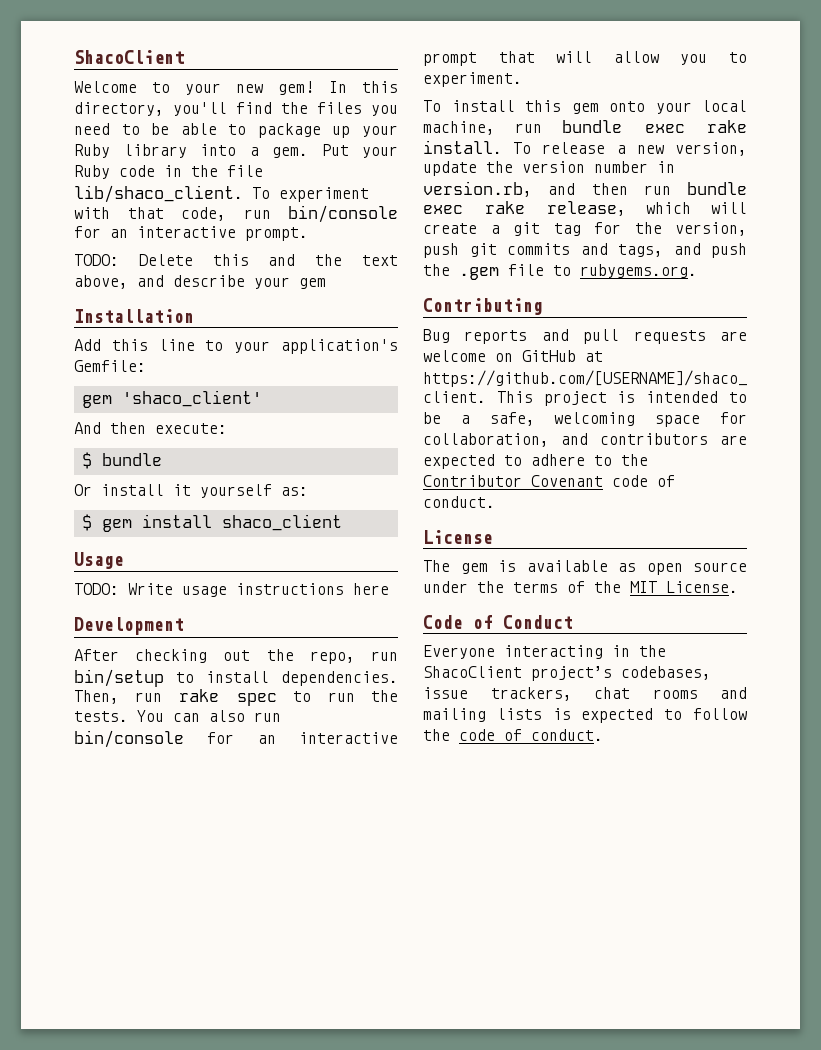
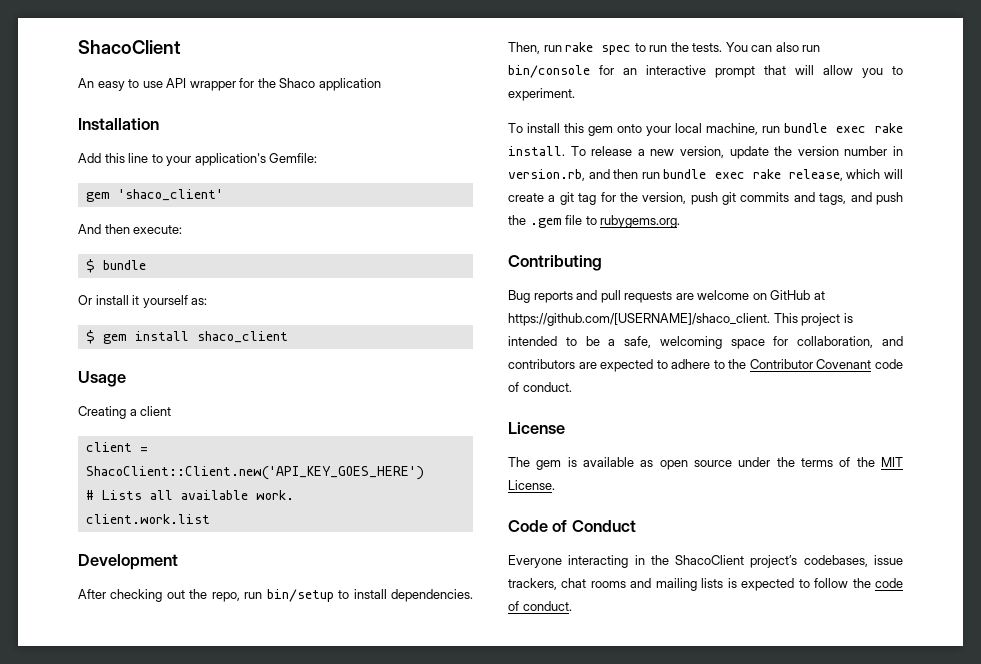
[74,81,398,95] [74,102,398,116] [74,123,398,138] [74,144,398,158] [74,165,263,179] [74,185,369,203] [74,205,398,223] [74,226,308,241] [74,254,399,266] [74,275,326,289] Welcome to your new gem! In this directory, you'll find the files you need to be able to package up your Ruby library into a gem. Put your Ruby code in the file lib/shaco_client. To experiment with that code, run bin/console for an interactive prompt. // TODO: Delete this and the text above, and describe your gem -> [78,78,381,91] An easy to use API wrapper for the Shaco application
[74,583,389,597] TODO: Write usage instructions here -> [78,406,172,419] [85,442,148,452] [85,466,424,480] [85,490,294,500] [85,514,210,524] Creating a client // client = ShacoClient::Client.new('API_KEY_GOES_HERE') // # Lists all available work. // client.work.list

